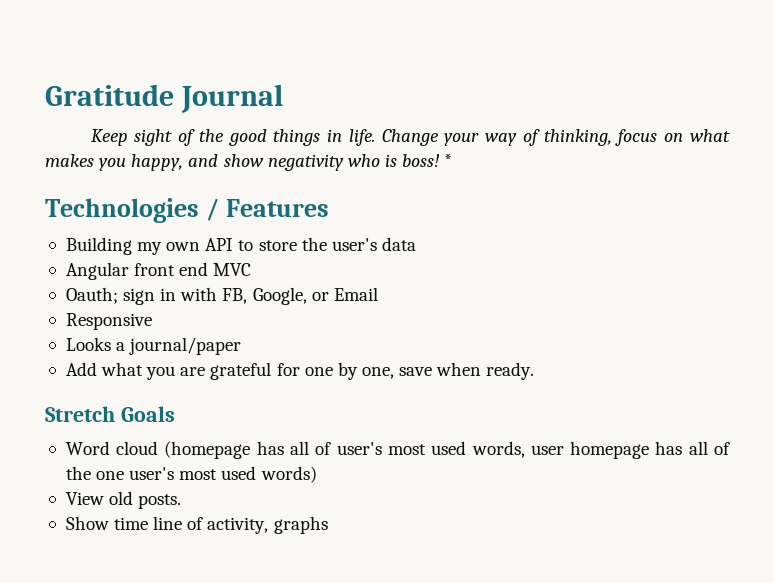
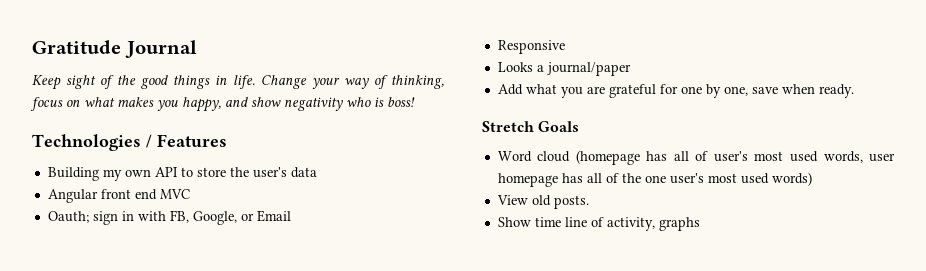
[444,154,453,167] * -> (415, 102) none

